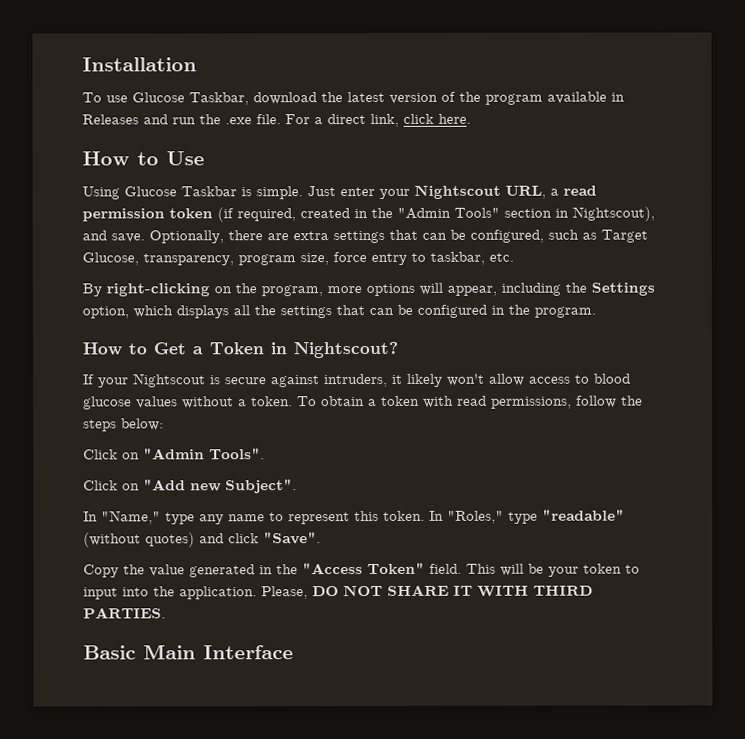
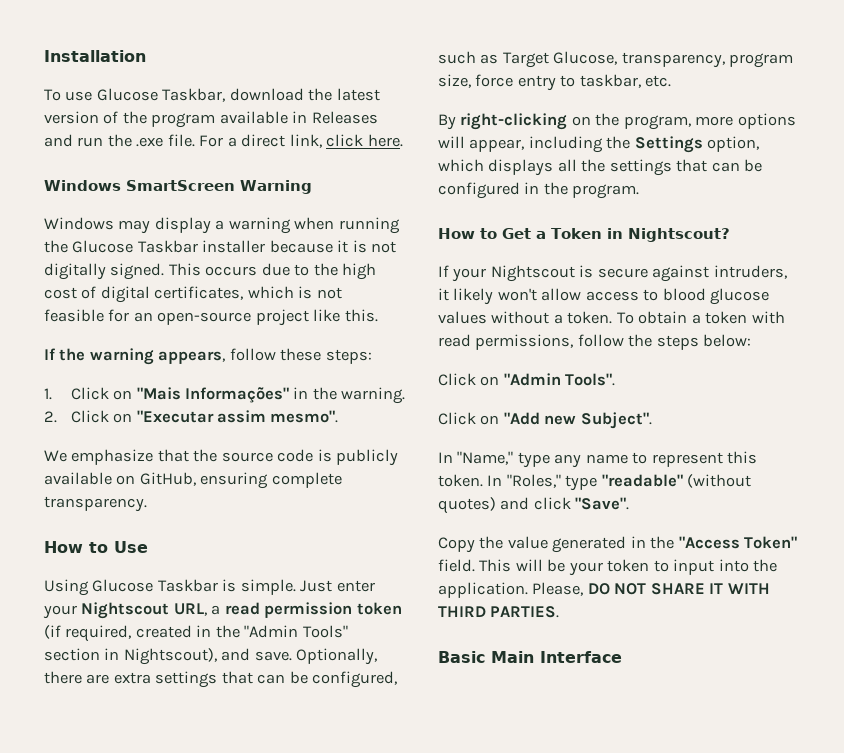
(471, 118) none -> [44,180,312,194] [44,217,400,234] [44,240,397,253] [44,263,377,280] [44,286,342,303] [44,309,378,326] [44,348,372,365] [44,387,406,404] [44,410,339,423] [44,449,399,466] [44,472,342,489] [44,496,147,512] // Windows SmartScreen Warning // Windows may display a warning when running the Glucose Taskbar installer because it is not digitally signed. This occurs due to the high cost of digital certificates, which is not feasible for an open-source project like this. // If the warning appears, follow these steps: // 1. Click on "Mais Informações" in the warning. // 2. Click on "Executar assim mesmo". // We emphasize that the source code is publicly available on GitHub, ensuring complete transparency.

